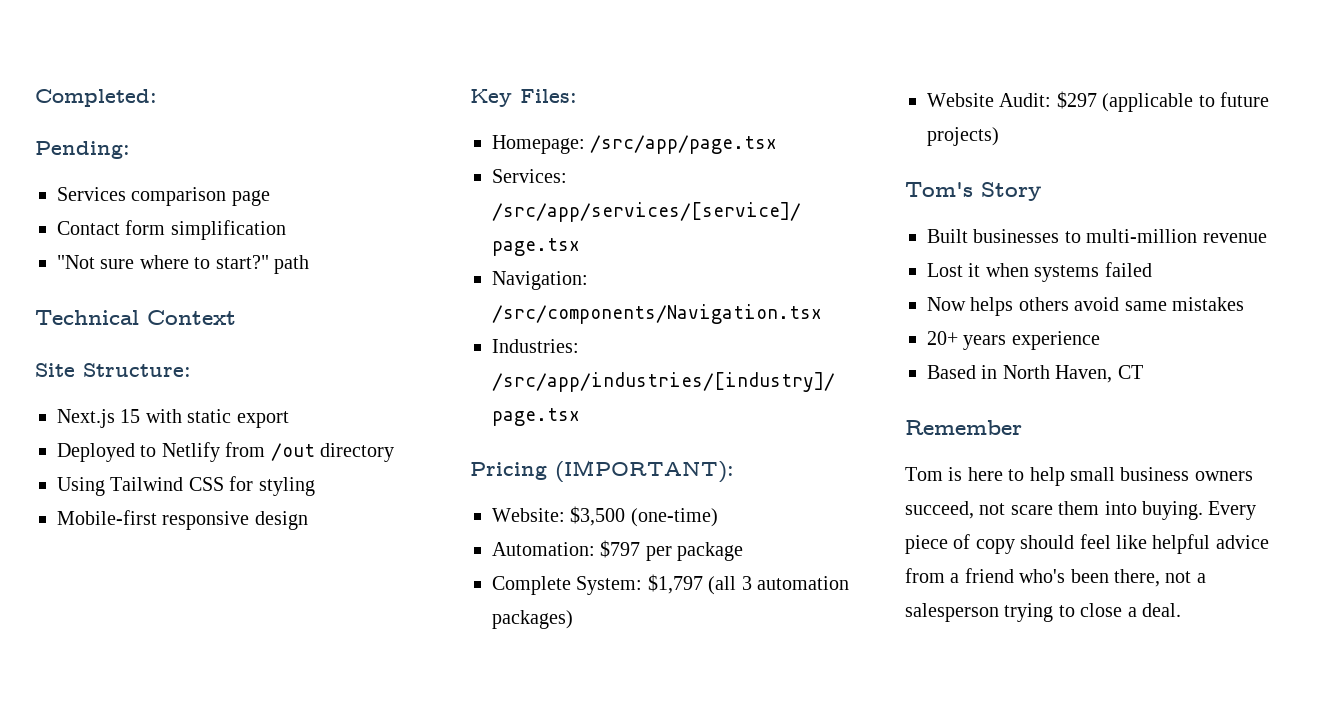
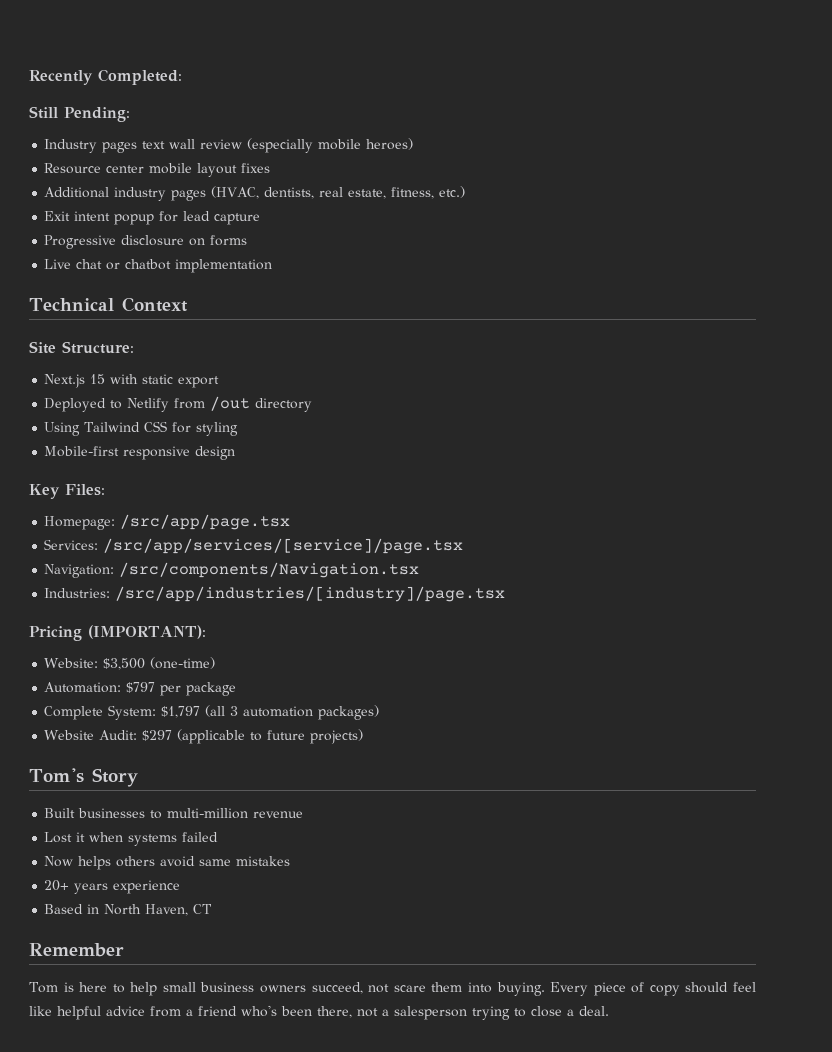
(35, 98) none -> [29,70,93,85] Recently
(157, 98) none -> [29,106,58,119] Still
[57,187,270,206] [57,220,286,240] [57,255,309,274] Services comparison page // Contact form simplification // "Not sure where to start?" path -> [44,138,414,153] [44,163,271,177] [44,186,466,201] [44,211,261,225] [44,235,248,249] [44,259,273,273] Industry pages text wall review (especially mobile heroes) // Resource center mobile layout fixes // Additional industry pages (HVAC, dentists, real estate, fitness, etc.) // Exit intent popup for lead capture // Progressive disclosure on forms // Live chat or chatbot implementation

